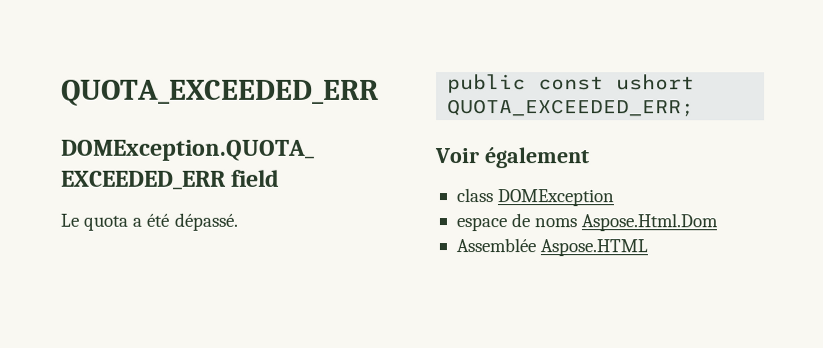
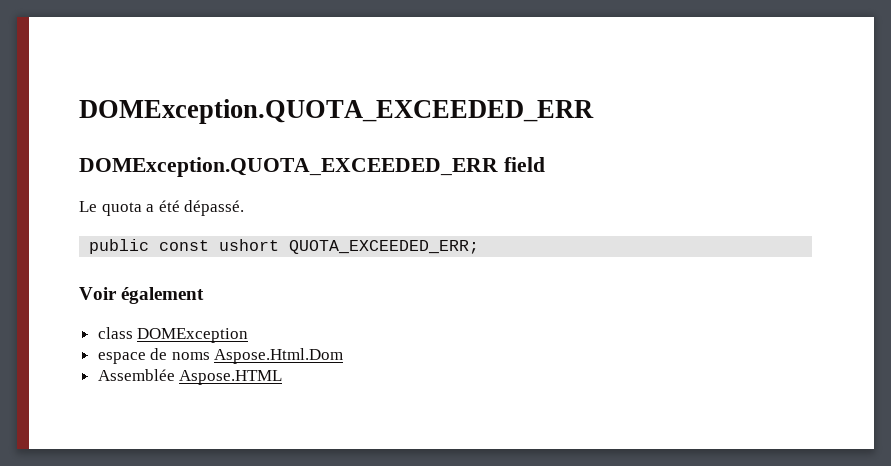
[61,79,379,106] QUOTA_EXCEEDED_ERR -> [79,99,594,124] DOMException.QUOTA_EXCEEDED_ERR

